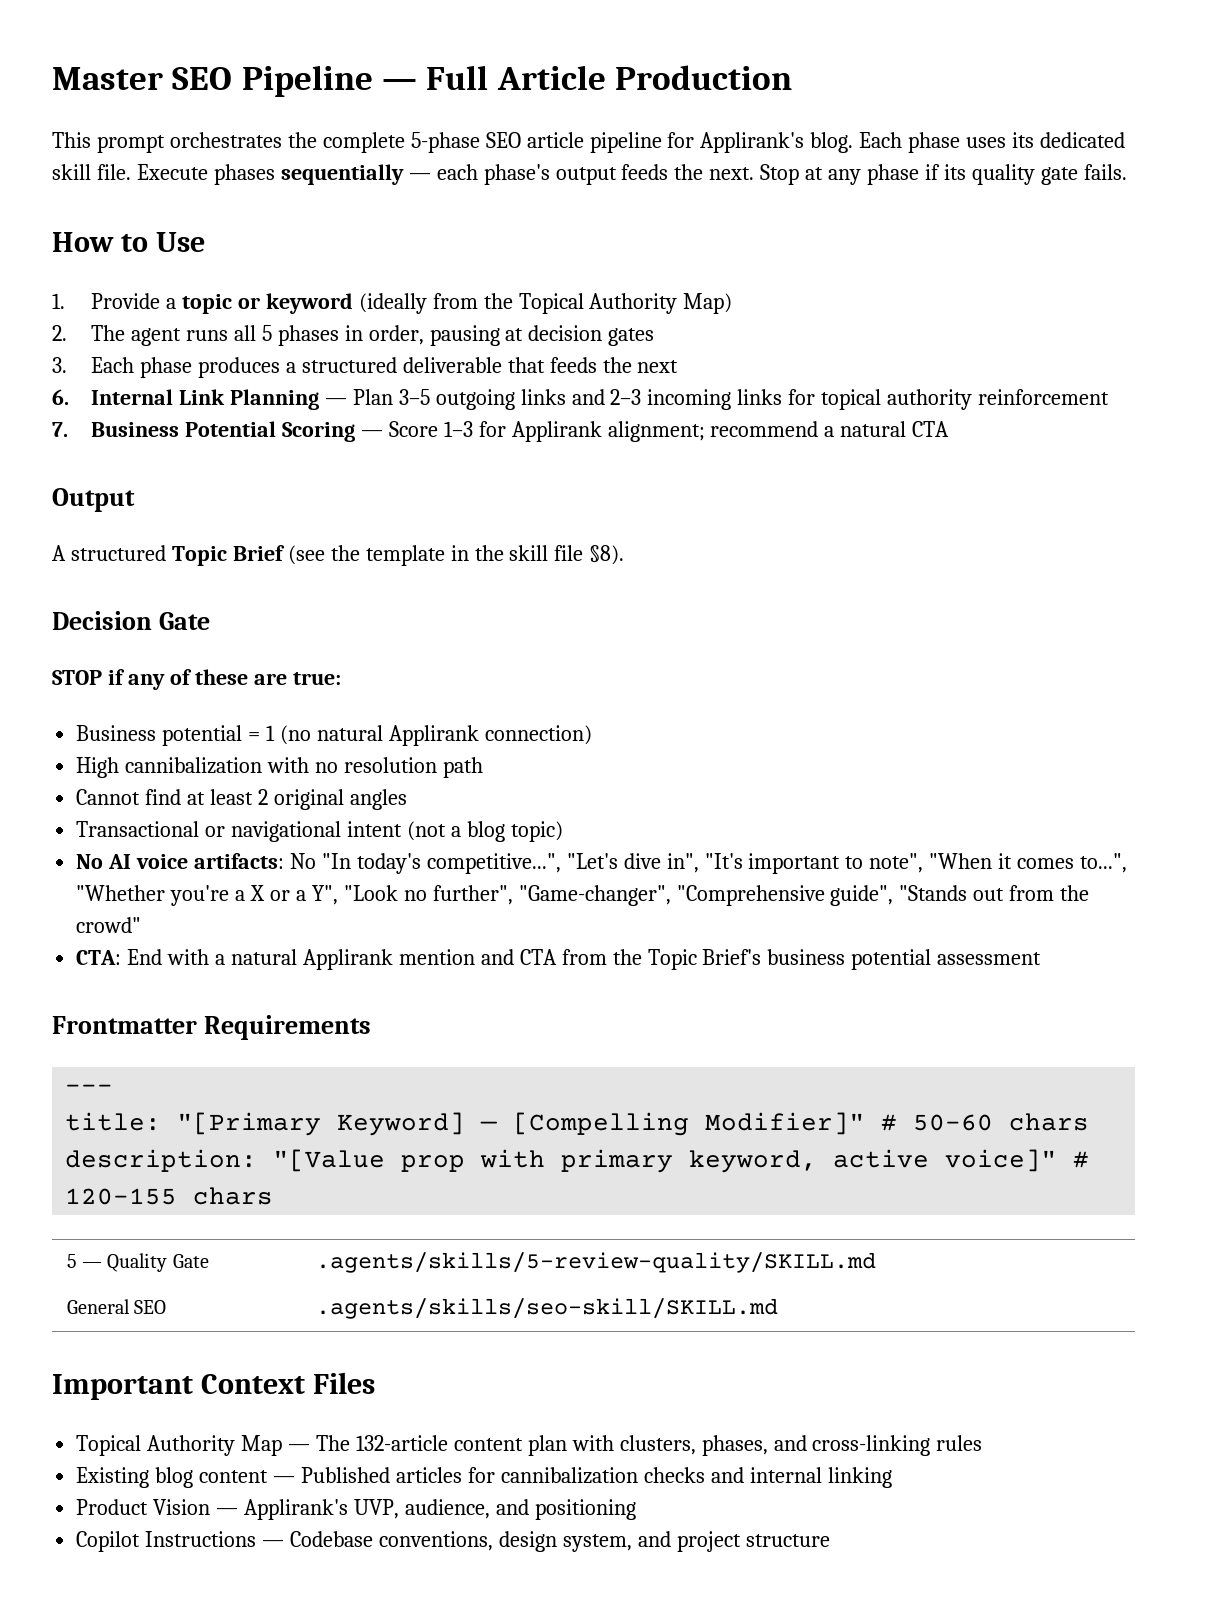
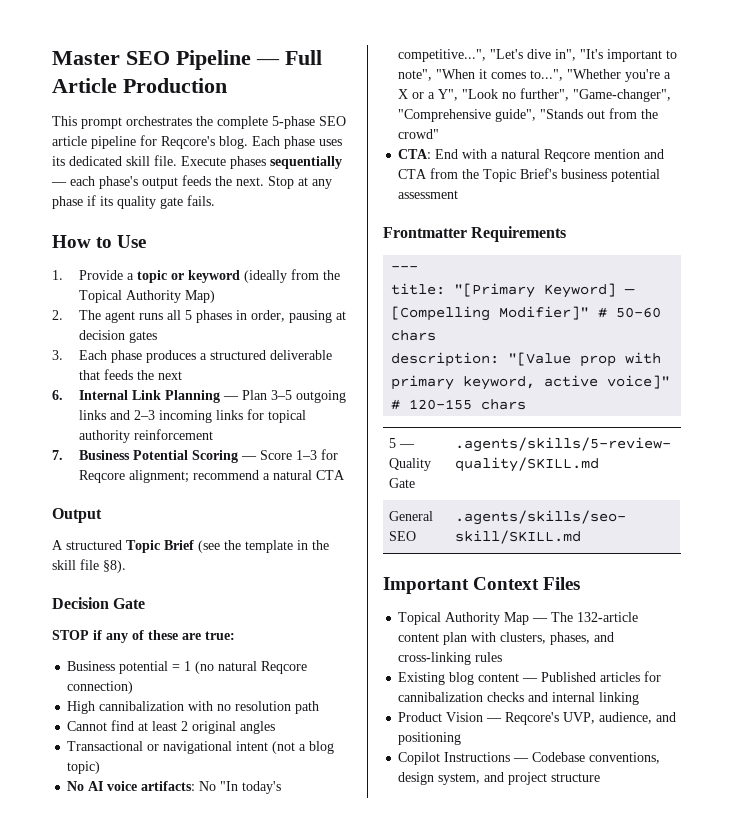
[700,132,805,153] Applirank's -> [161,136,215,149] Reqcore's
[511,421,602,442] Applirank -> [79,470,126,483] Reqcore
[388,725,479,746] Applirank -> [261,661,308,674] Reqcore
[302,949,393,970] Applirank -> [544,149,591,162] Reqcore
[244,1499,349,1520] Applirank's -> [505,712,560,725] Reqcore's

